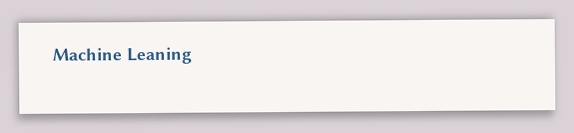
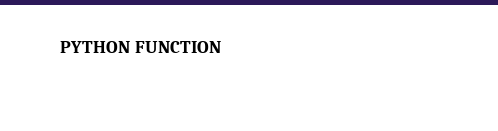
[52,46,192,65] Machine Leaning -> [60,41,221,53] PYTHON FUNCTION

